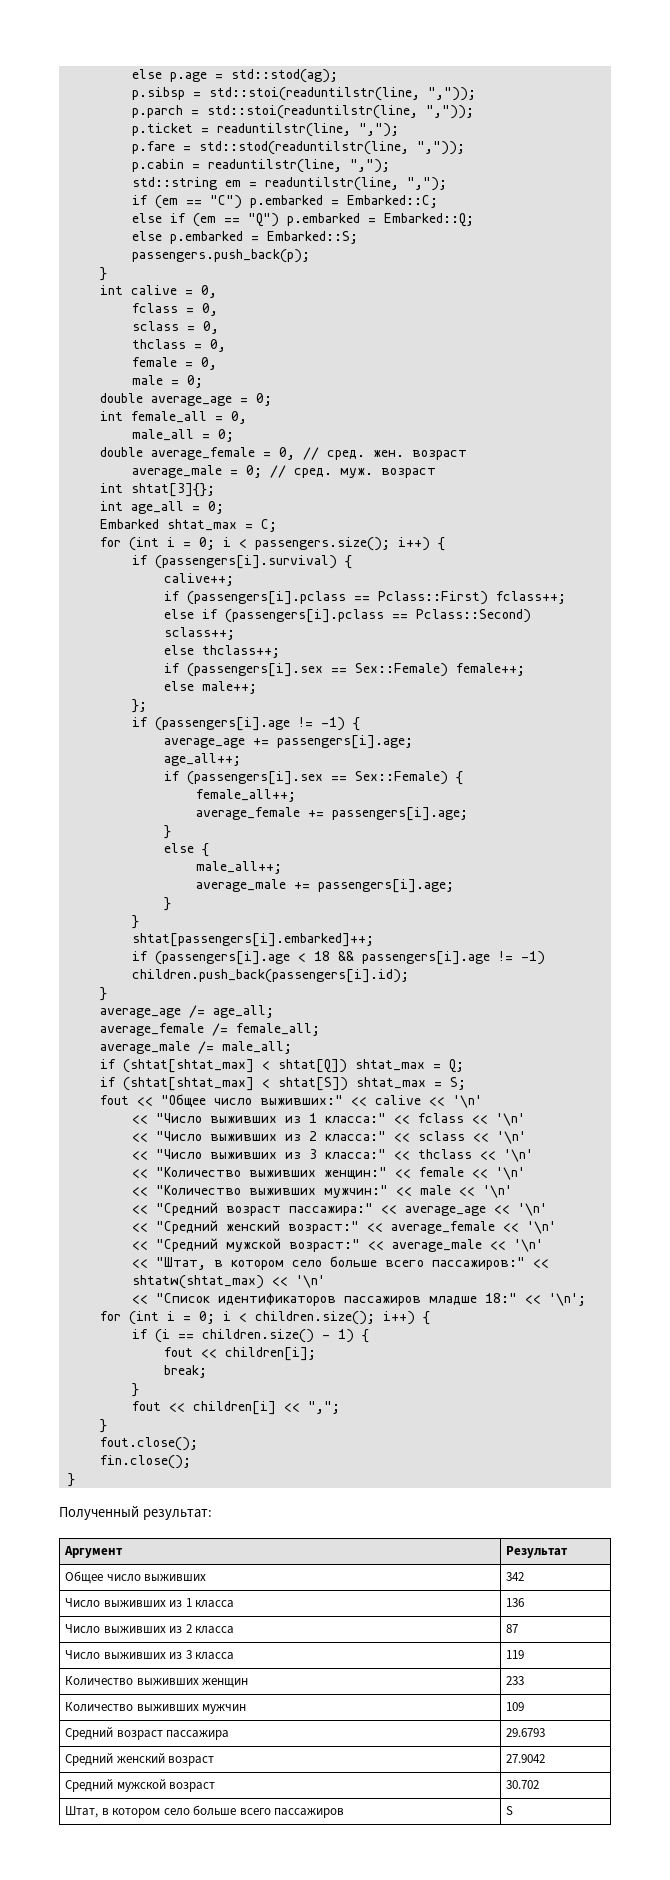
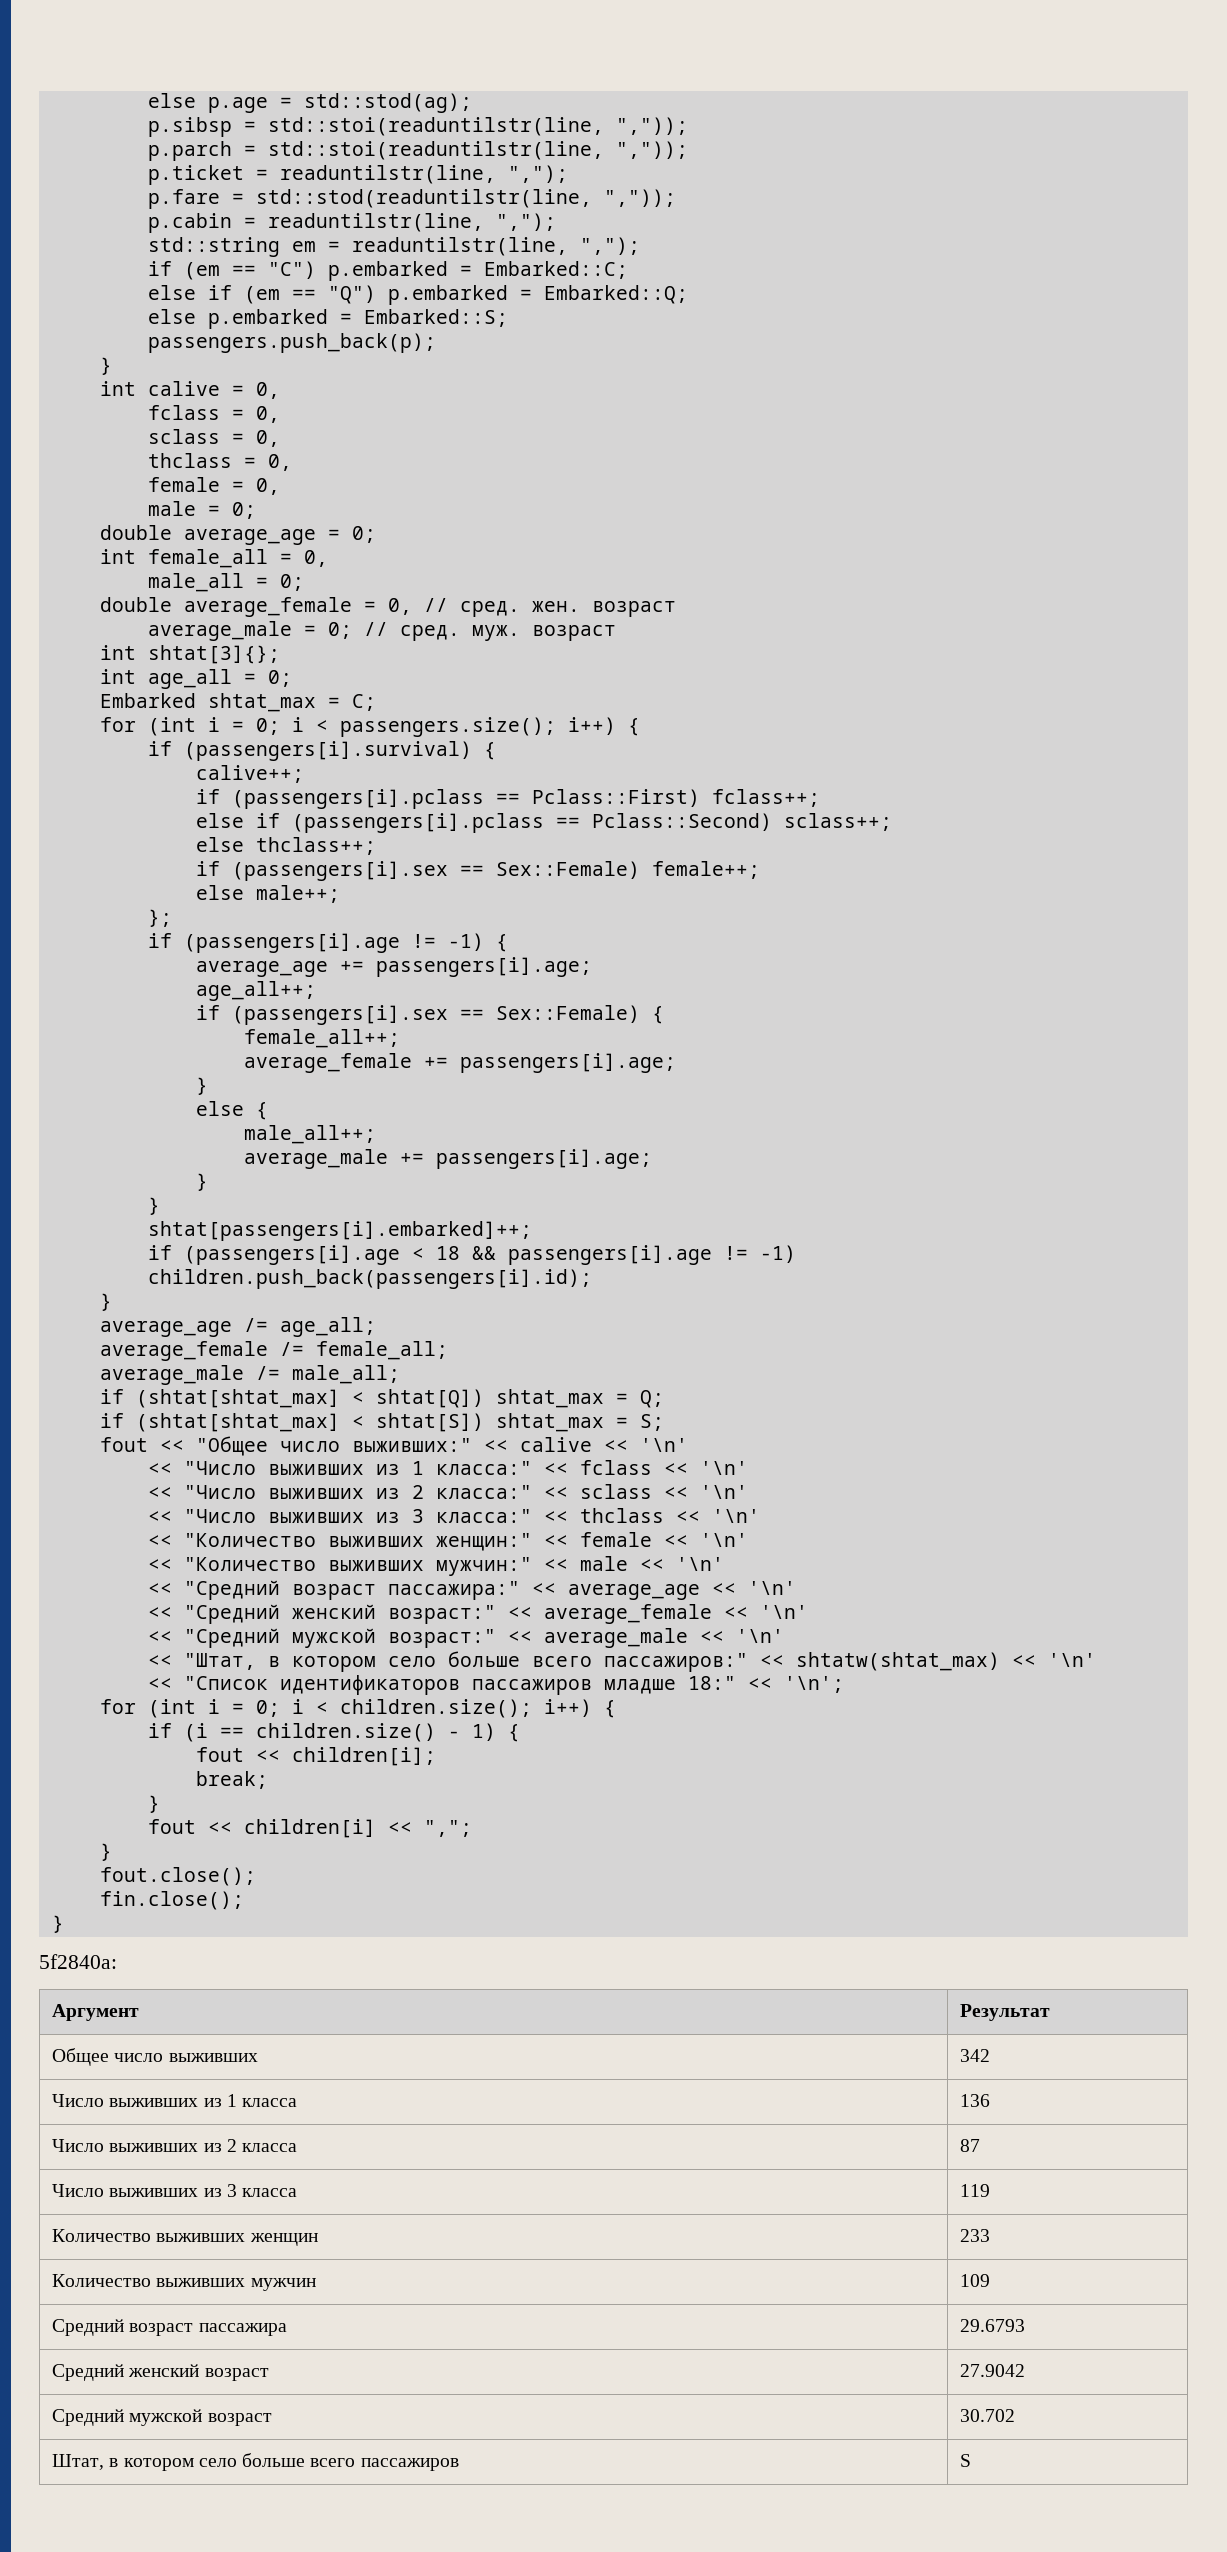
[59,1505,212,1520] Полученный результат: -> [39,1954,117,1969] 5f2840a:

